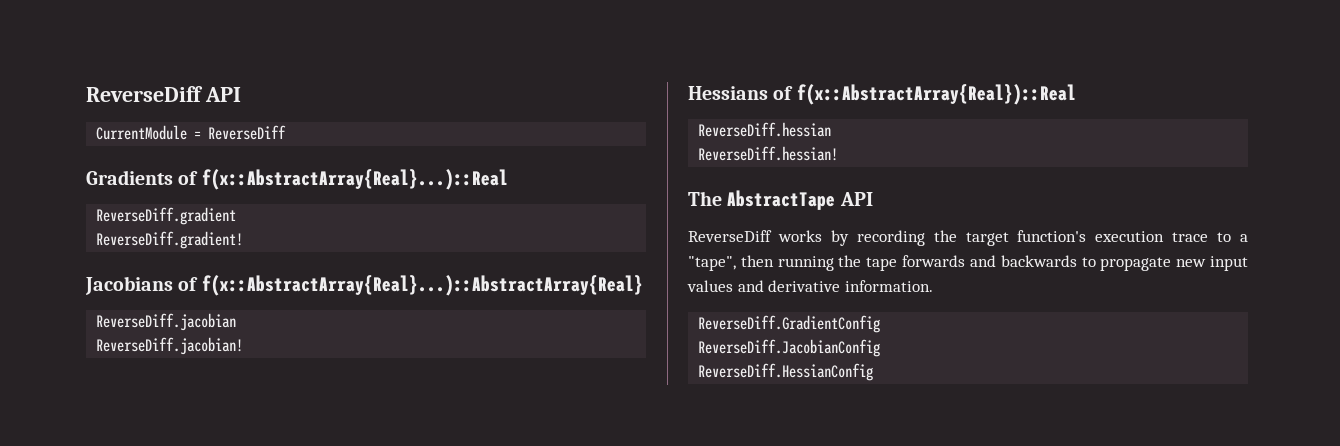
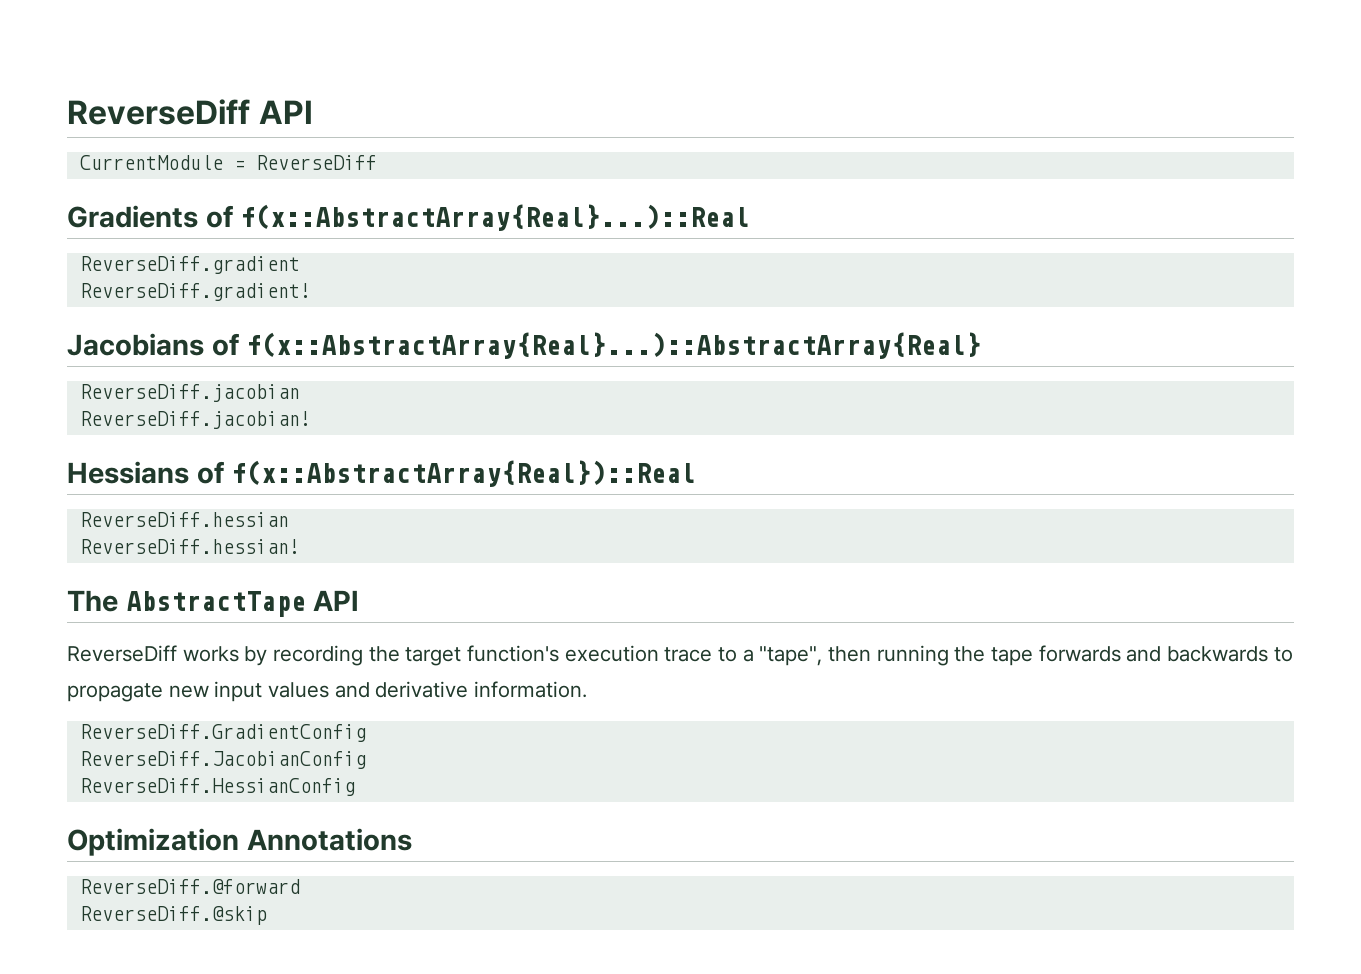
(874, 372) none -> [67,828,412,856] [79,879,300,894] [79,906,267,925] // Optimization Annotations // ReverseDiff.@forward // ReverseDiff.@skip

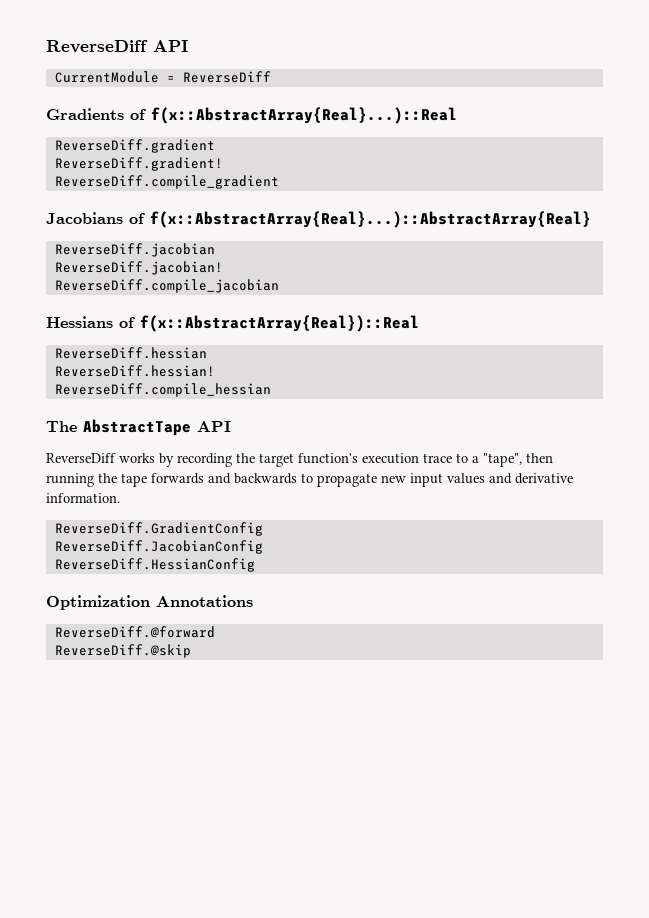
(311, 292) none -> [54,175,279,189] // ReverseDiff.compile_gradient
(311, 420) none -> [54,279,279,293] // ReverseDiff.compile_jacobian
(300, 546) none -> [54,383,271,397] // ReverseDiff.compile_hessian

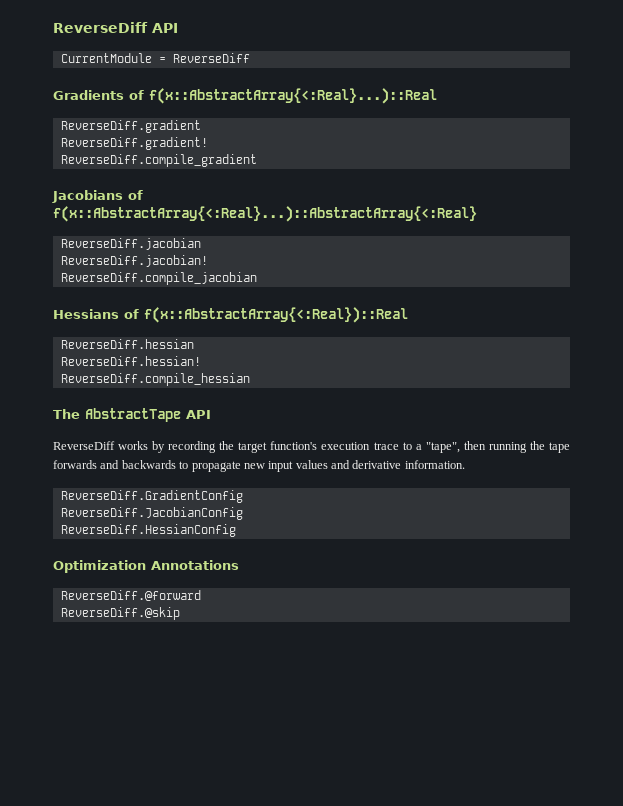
[151,107,457,124] f(x::AbstractArray{Real}...)::Real -> [149,88,437,104] f(x::AbstractArray{<:Real}...)::Real
[150,211,591,228] f(x::AbstractArray{Real}...)::AbstractArray{Real} -> [53,206,477,222] f(x::AbstractArray{<:Real}...)::AbstractArray{<:Real}
[140,315,419,332] f(x::AbstractArray{Real})::Real -> [144,307,408,323] f(x::AbstractArray{<:Real})::Real

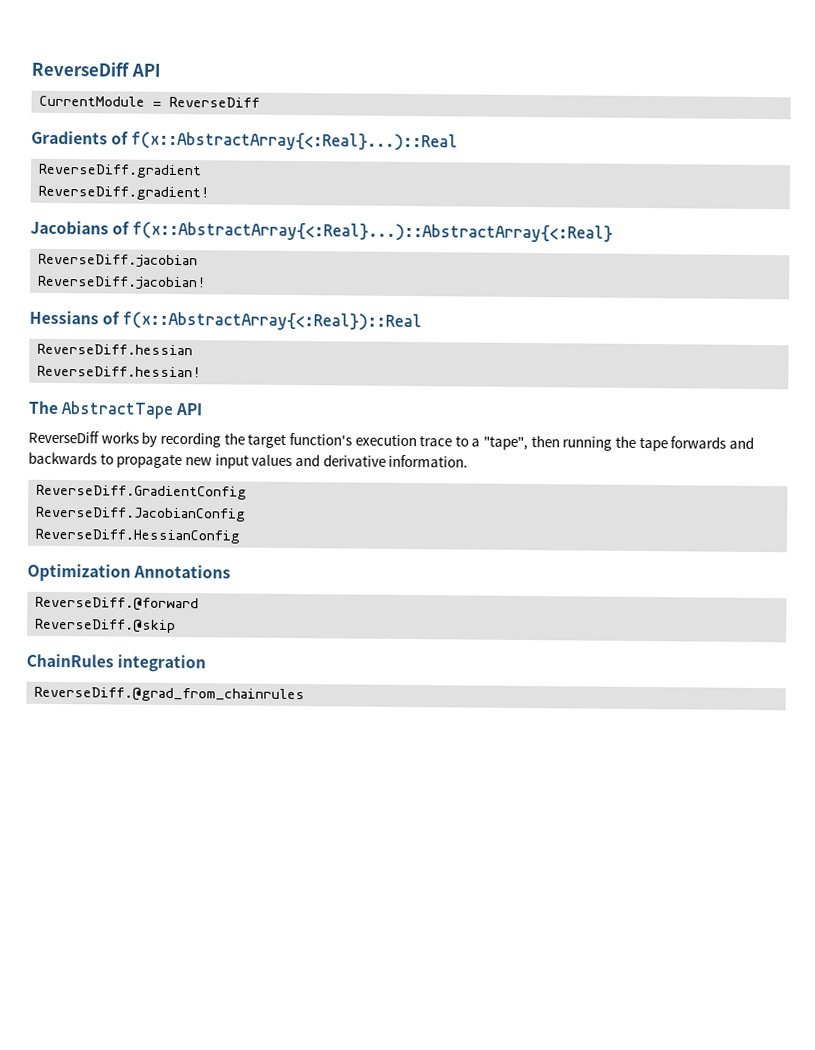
[60,154,257,167] // ReverseDiff.compile_gradient -> (210, 193) none
[60,272,257,285] // ReverseDiff.compile_jacobian -> (207, 283) none
[60,373,250,386] // ReverseDiff.compile_hessian -> (202, 371) none
(180, 613) none -> [26,653,207,673] [34,686,306,703] // ChainRules integration // ReverseDiff.@grad_from_chainrules

